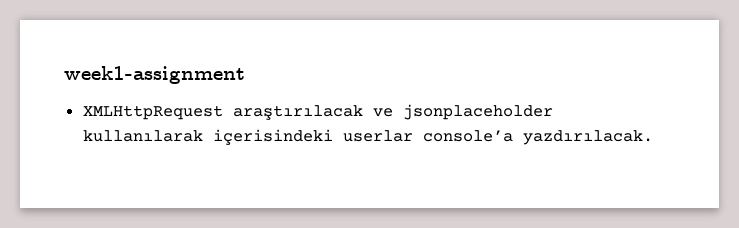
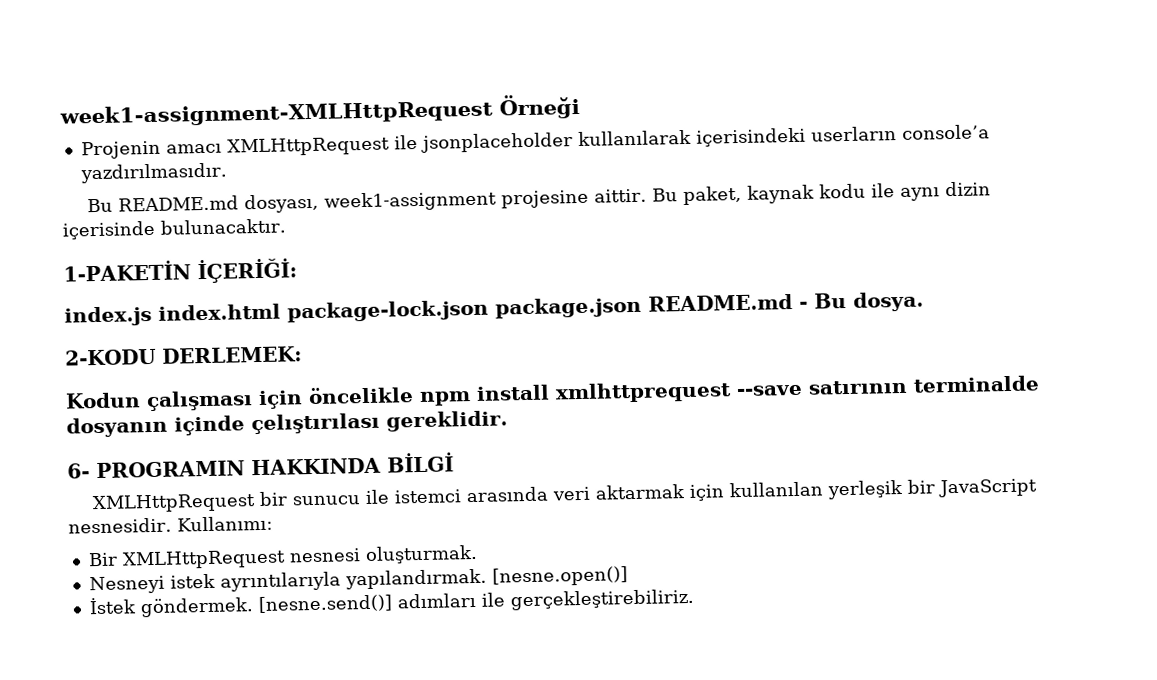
[64,66,245,84] [82,104,553,120] [82,129,653,145] week1-assignment // XMLHttpRequest araştırılacak ve jsonplaceholder kullanılarak içerisindeki userlar console’a yazdırılacak. -> [59,93,580,128] [80,124,990,160] [79,162,227,184] [87,181,992,214] [62,218,286,240] [63,258,297,284] [64,291,924,327] [65,346,302,366] [65,375,1040,412] [66,410,508,438] [67,452,454,479] [92,478,1038,514] [68,515,273,534] [87,544,478,570] [88,566,628,595] [88,588,695,618] week1-assignment-XMLHttpRequest Örneği // Projenin amacı XMLHttpRequest ile jsonplaceholder kullanılarak içerisindeki userların console’a yazdırılmasıdır. // Bu README.md dosyası, week1-assignment projesine aittir. Bu paket, kaynak kodu ile aynı dizin içerisinde bulunacaktır. // 1-PAKETİN İÇERİĞİ: // index.js index.html package-lock.json package.json README.md - Bu dosya. // 2-KODU DERLEMEK: // Kodun çalışması için öncelikle npm install xmlhttprequest --save satırının terminalde dosyanın içinde çelıştırılası gereklidir. // 6- PROGRAMIN HAKKINDA BİLGİ // XMLHttpRequest bir sunucu ile istemci arasında veri aktarmak için kullanılan yerleşik bir JavaScript nesnesidir. Kullanımı: // Bir XMLHttpRequest nesnesi oluşturmak. // Nesneyi istek ayrıntılarıyla yapılandırmak. [nesne.open()] // İstek göndermek. [nesne.send()] adımları ile gerçekleştirebiliriz.

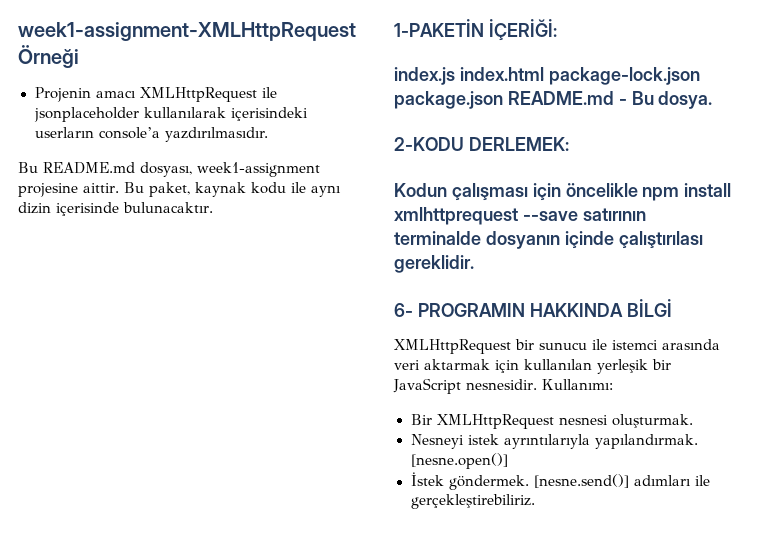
[251,412,380,435] çelıştırılası -> [618,231,703,249] çalıştırılası

